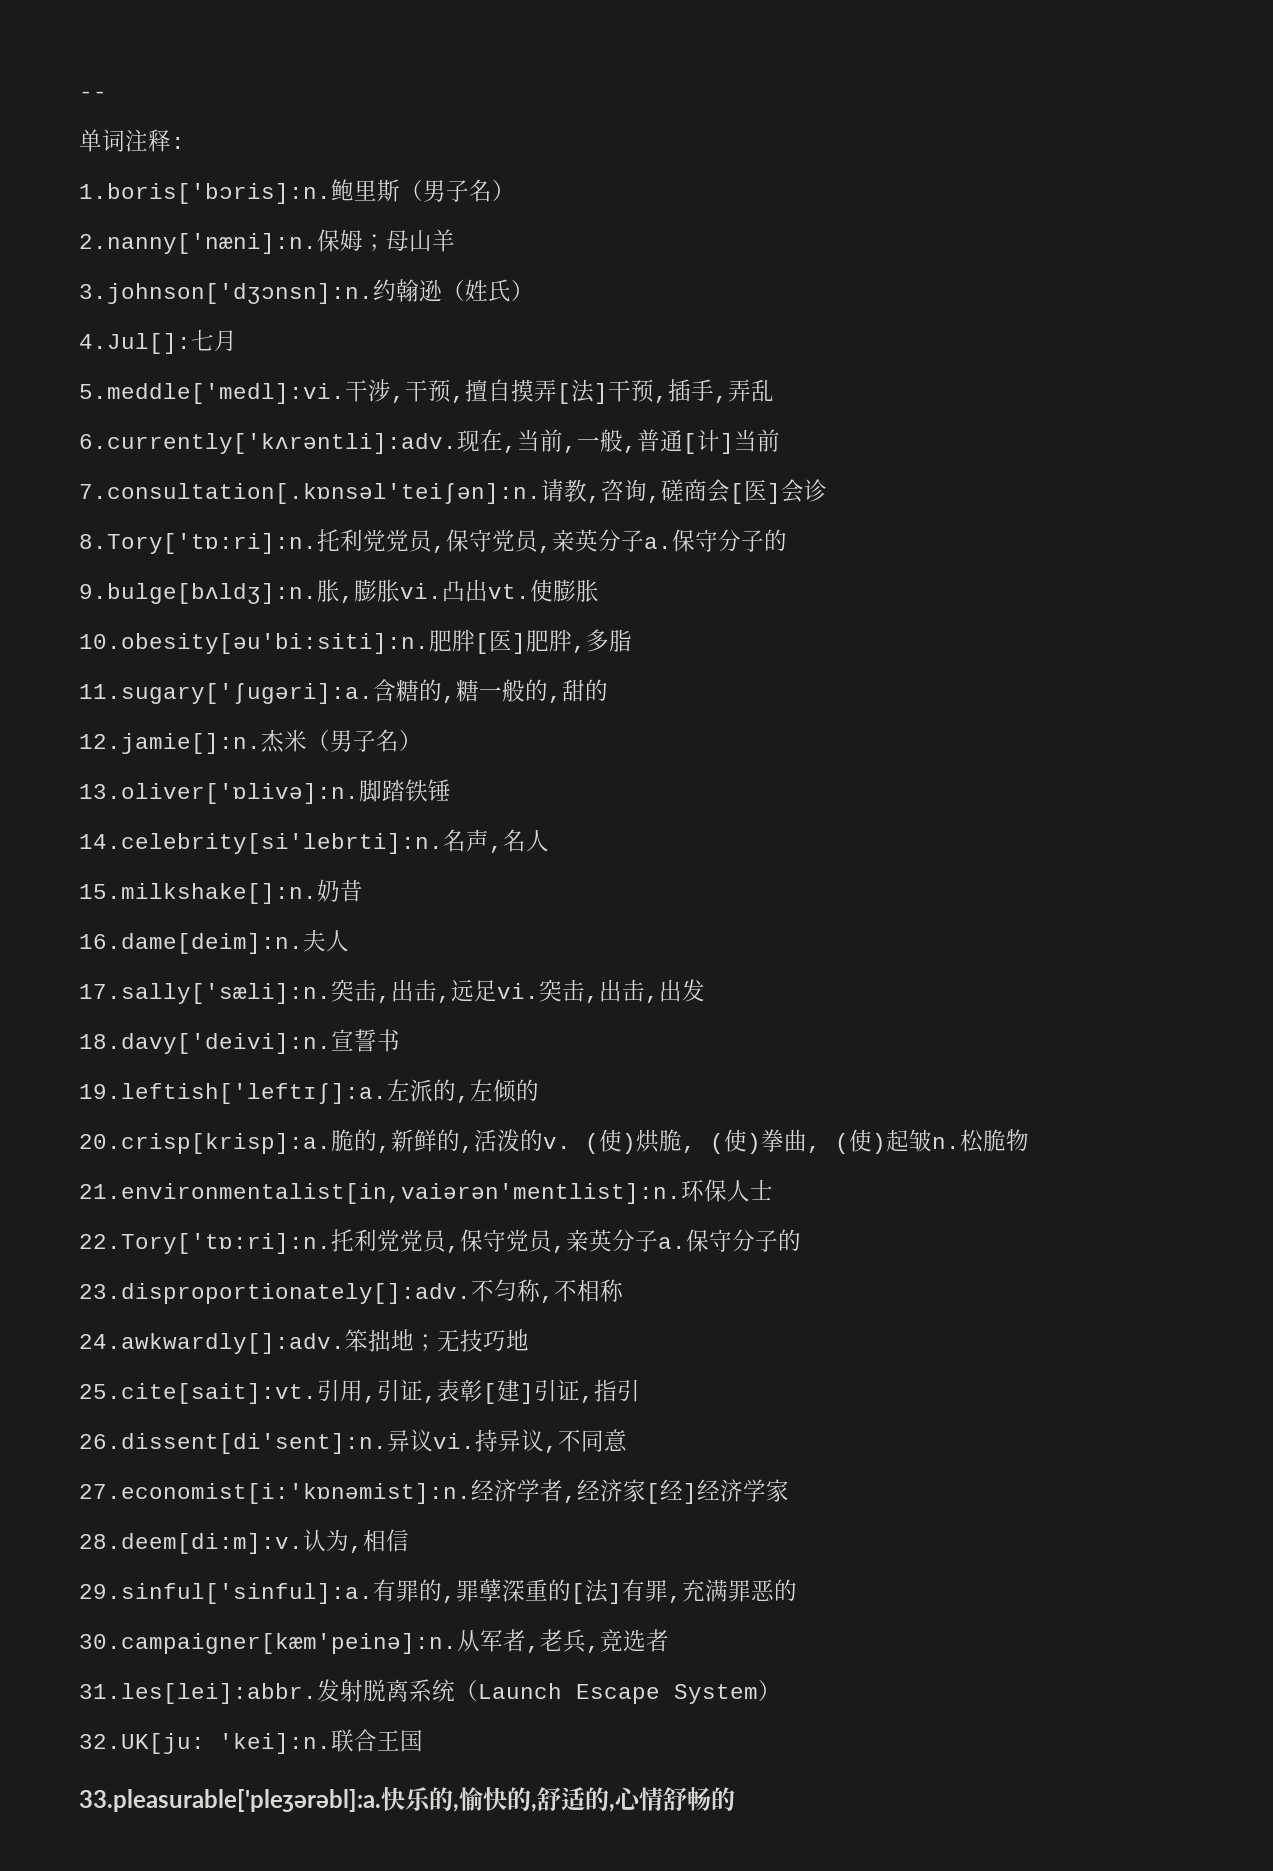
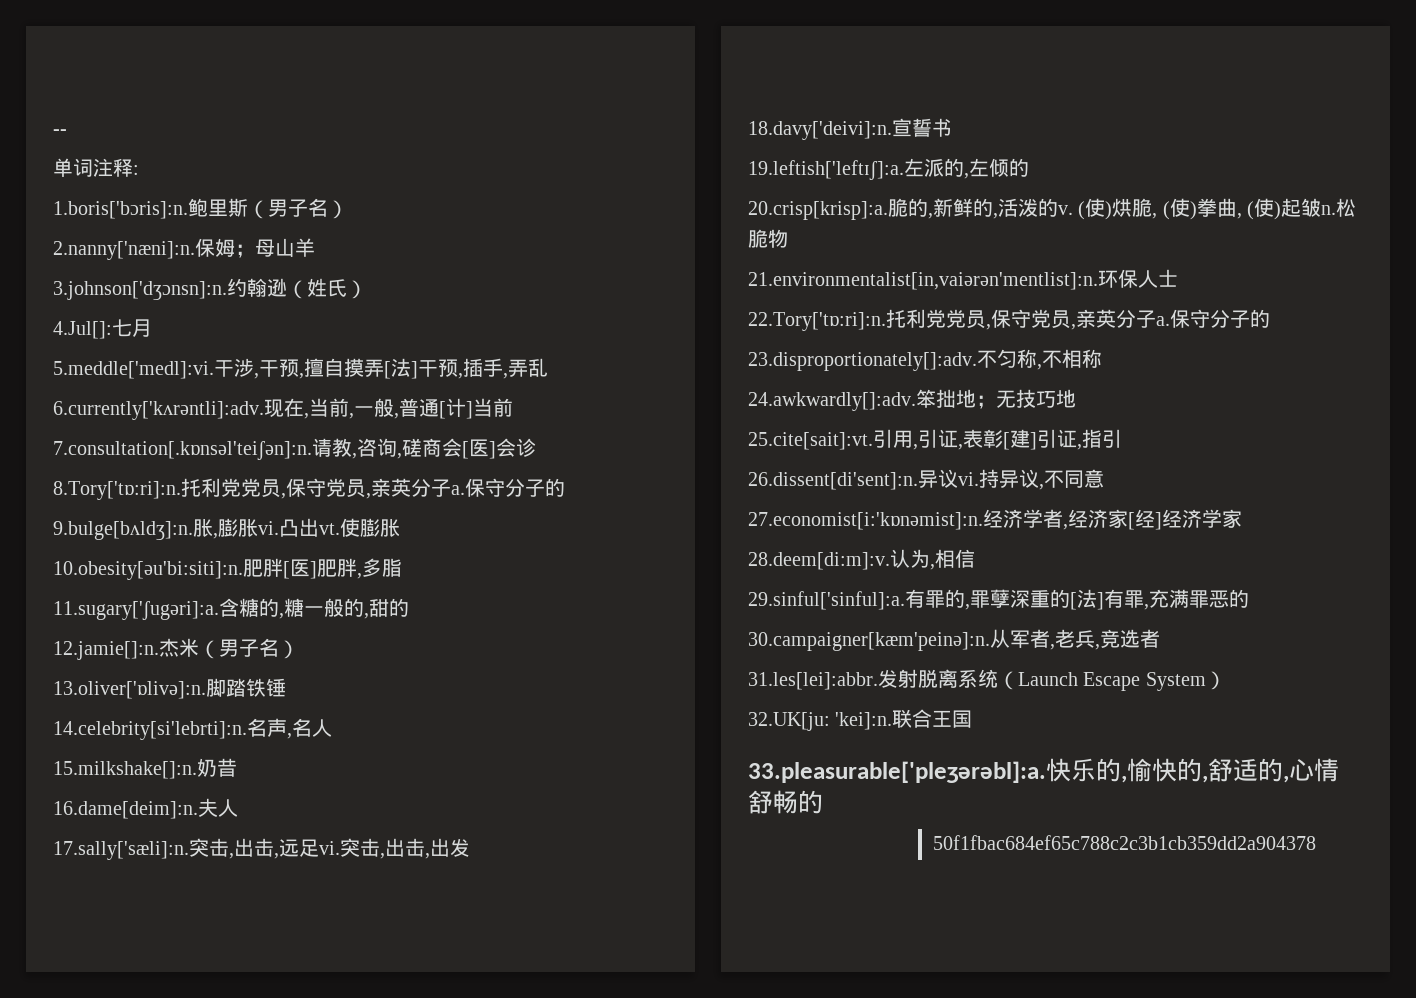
(735, 1799) none -> [932,835,1316,850] // 50f1fbac684ef65c788c2c3b1cb359dd2a904378

